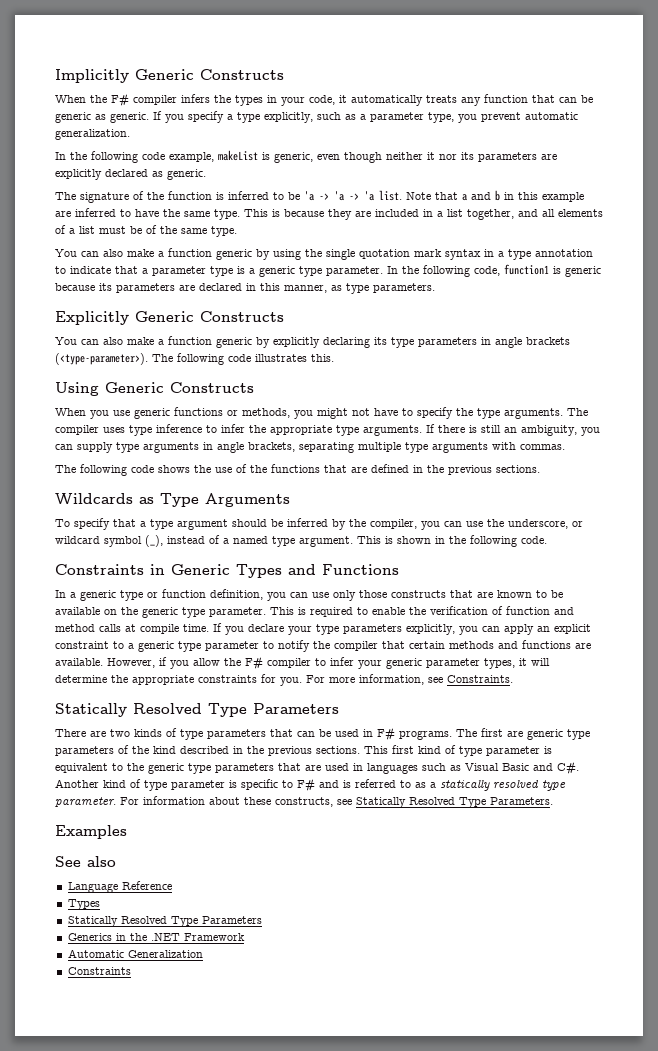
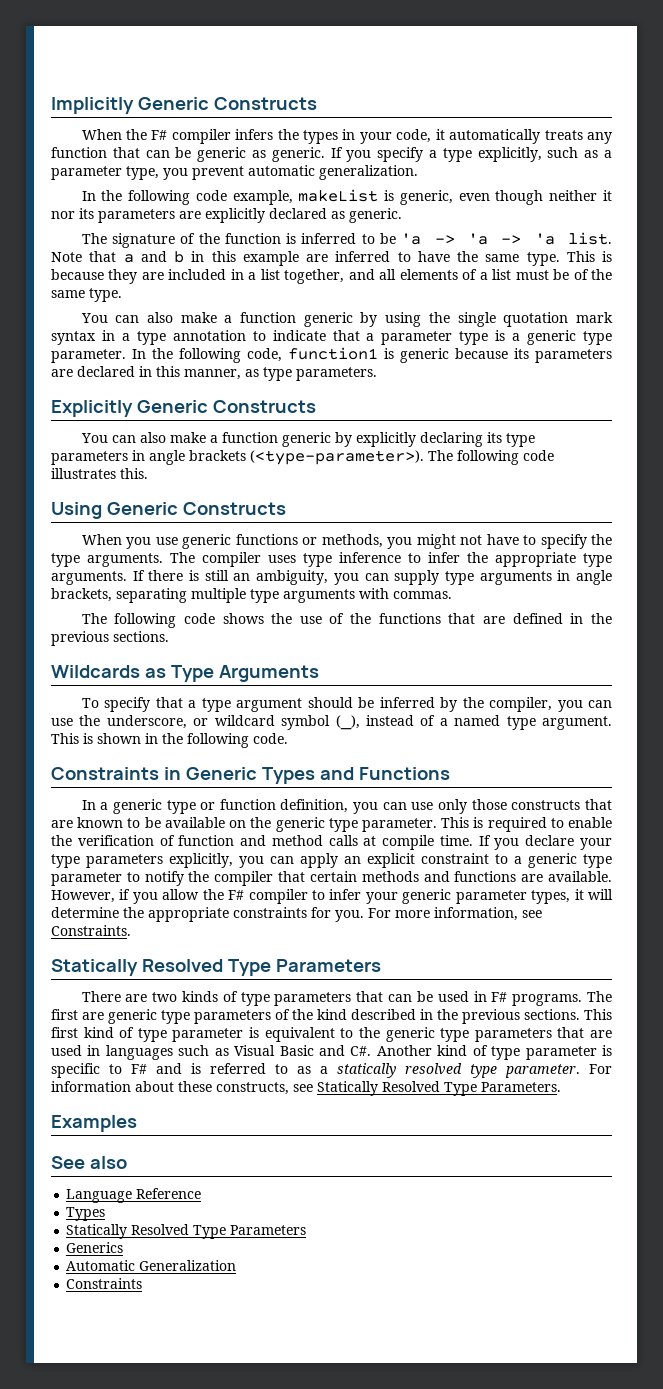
[115,933,245,941] in the .NET Framework -> (124, 1247) none

